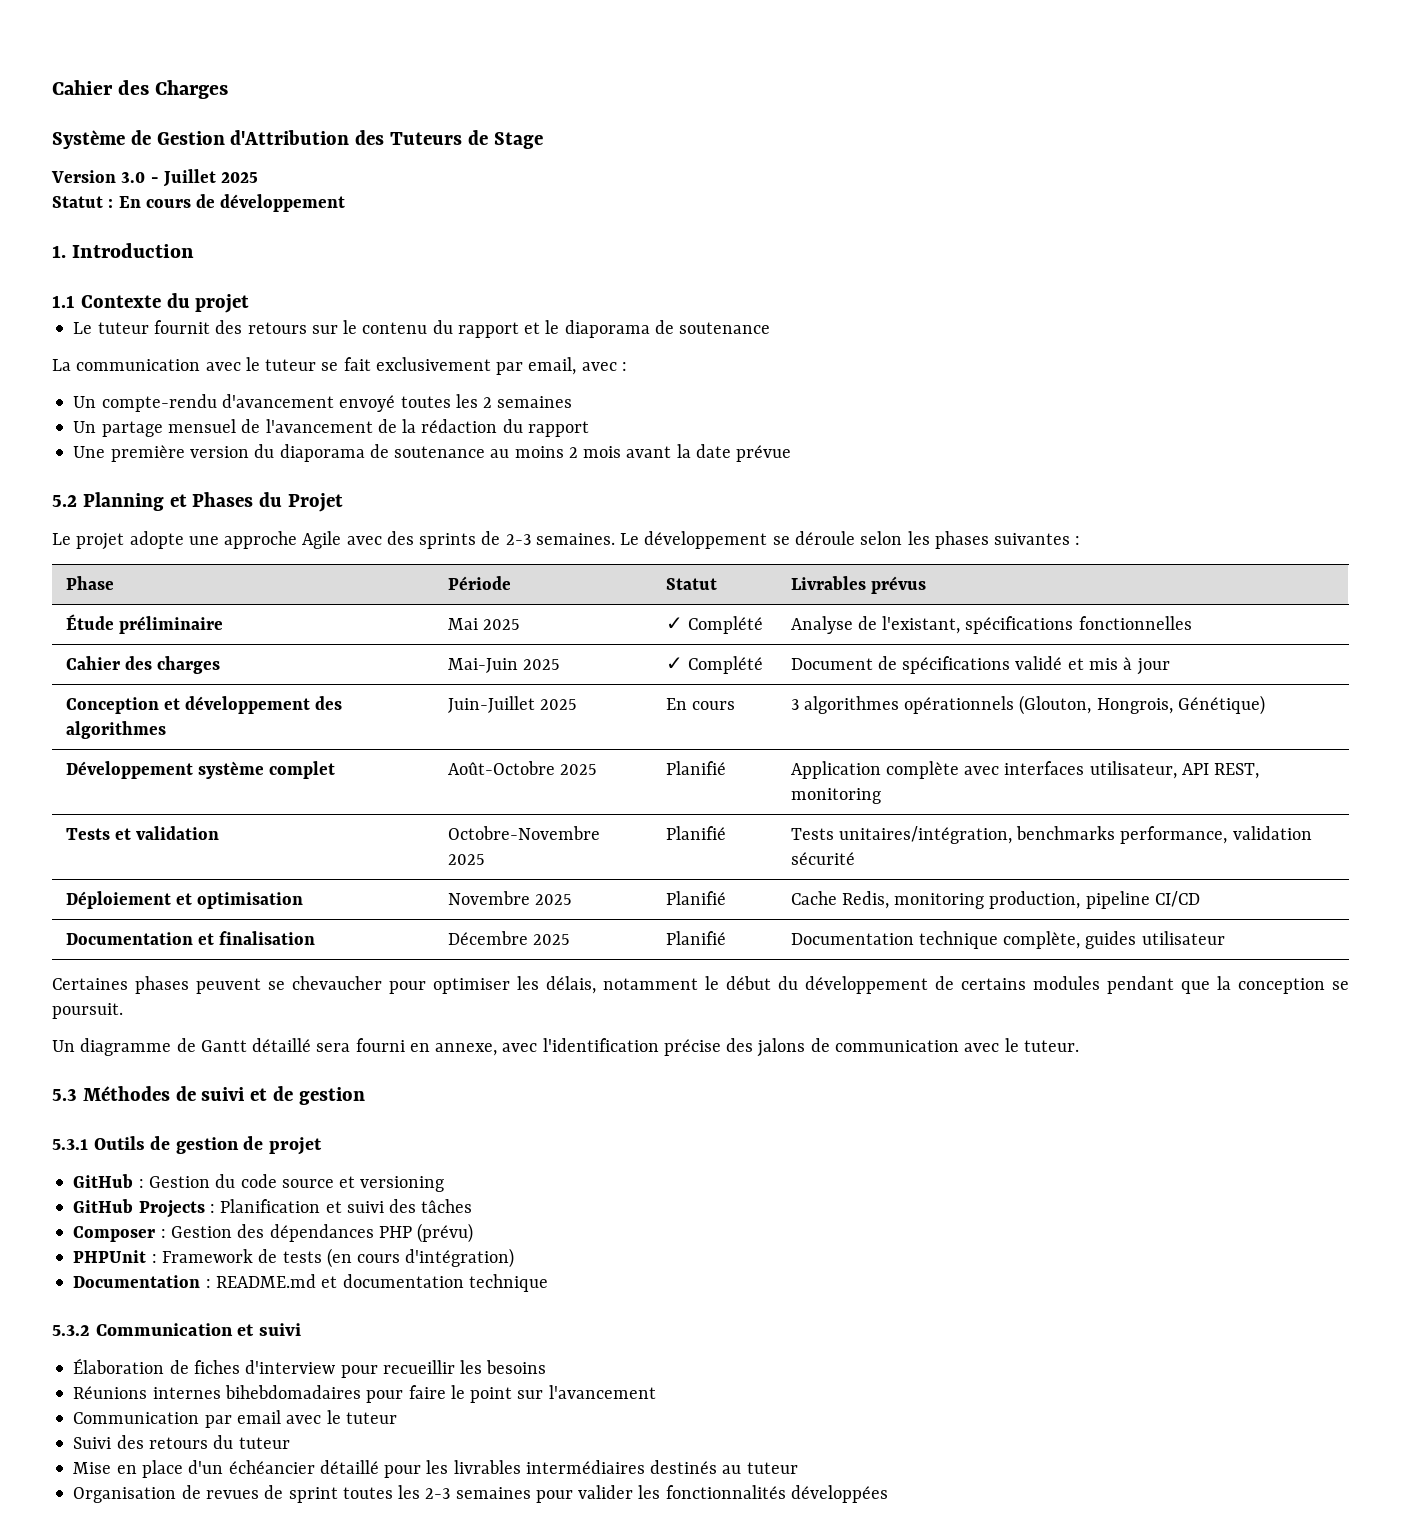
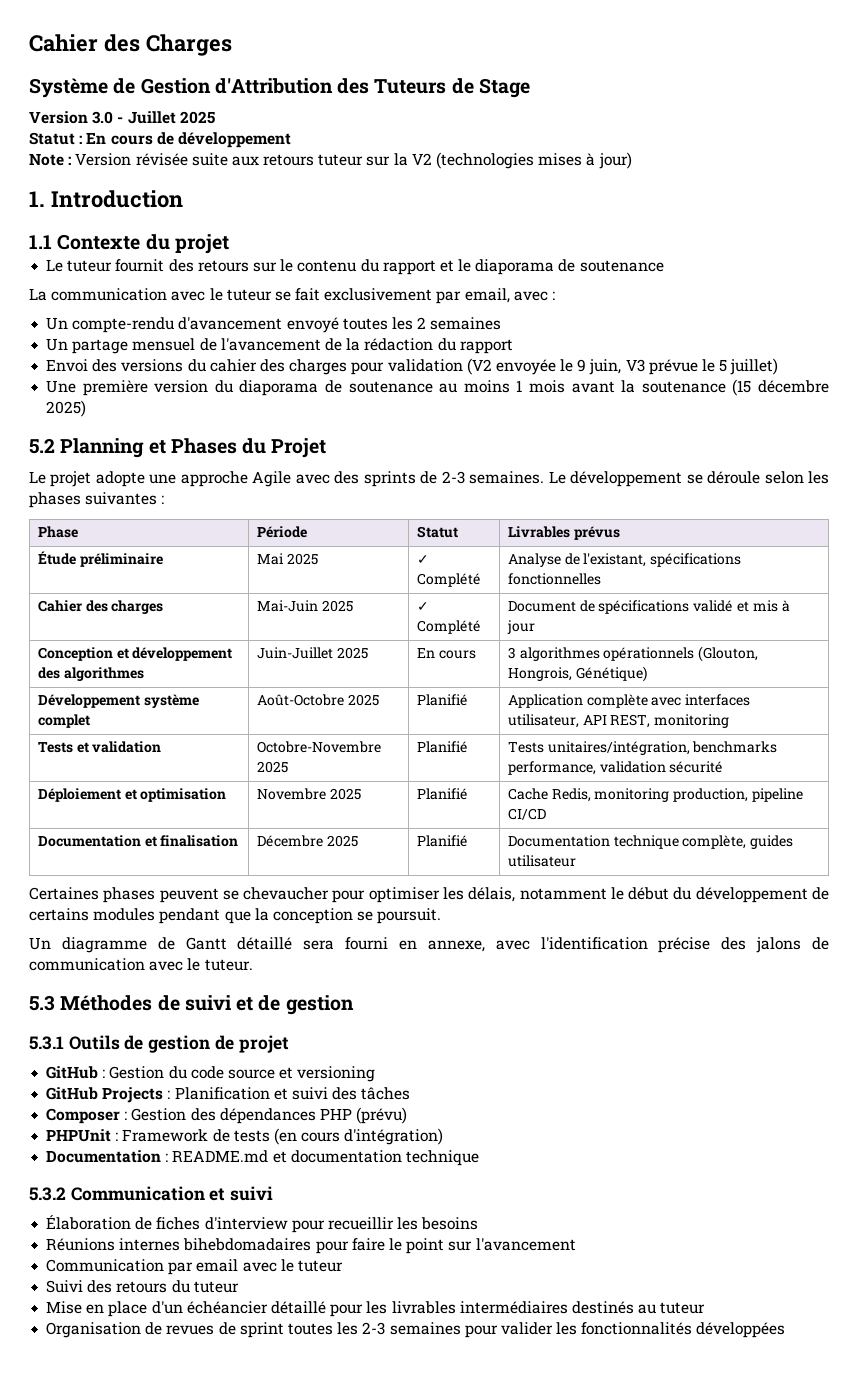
(346, 203) none -> [29,152,632,169] // Note : Version révisée suite aux retours tuteur sur la V2 (technologies mises à jour)
(589, 429) none -> [46,358,779,375] // Envoi des versions du cahier des charges pour validation (V2 envoyée le 9 juin, V3 prévue le 5 juillet)
[568,447,578,458] 2 -> [516,380,523,392] 1
[695,444,792,462] date prévue -> [641,379,830,396] [46,400,87,417] soutenance (15 décembre 2025)

